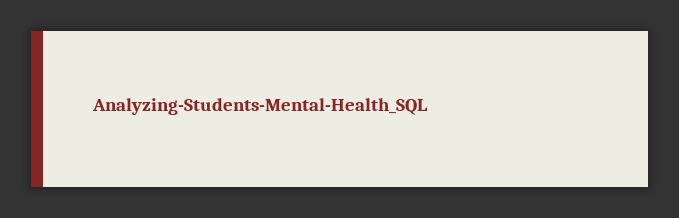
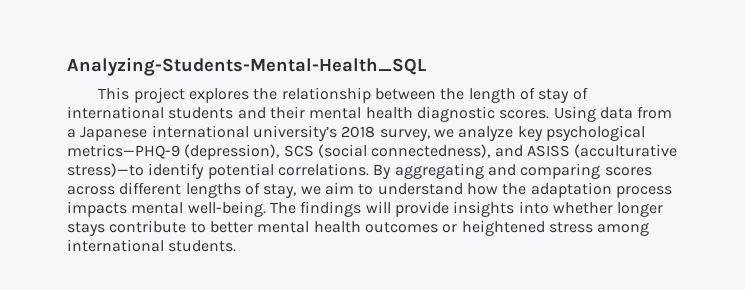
(428, 106) none -> [98,87,588,103] [67,106,673,122] [67,125,645,141] [67,144,678,160] [67,163,652,179] [67,182,672,198] [67,201,664,217] [67,220,650,236] [67,239,237,252] // This project explores the relationship between the length of stay of international students and their mental health diagnostic scores. Using data from a Japanese international university’s 2018 survey, we analyze key psychological metrics—PHQ-9 (depression), SCS (social connectedness), and ASISS (acculturative stress)—to identify potential correlations. By aggregating and comparing scores across different lengths of stay, we aim to understand how the adaptation process impacts mental well-being. The findings will provide insights into whether longer stays contribute to better mental health outcomes or heightened stress among international students.

